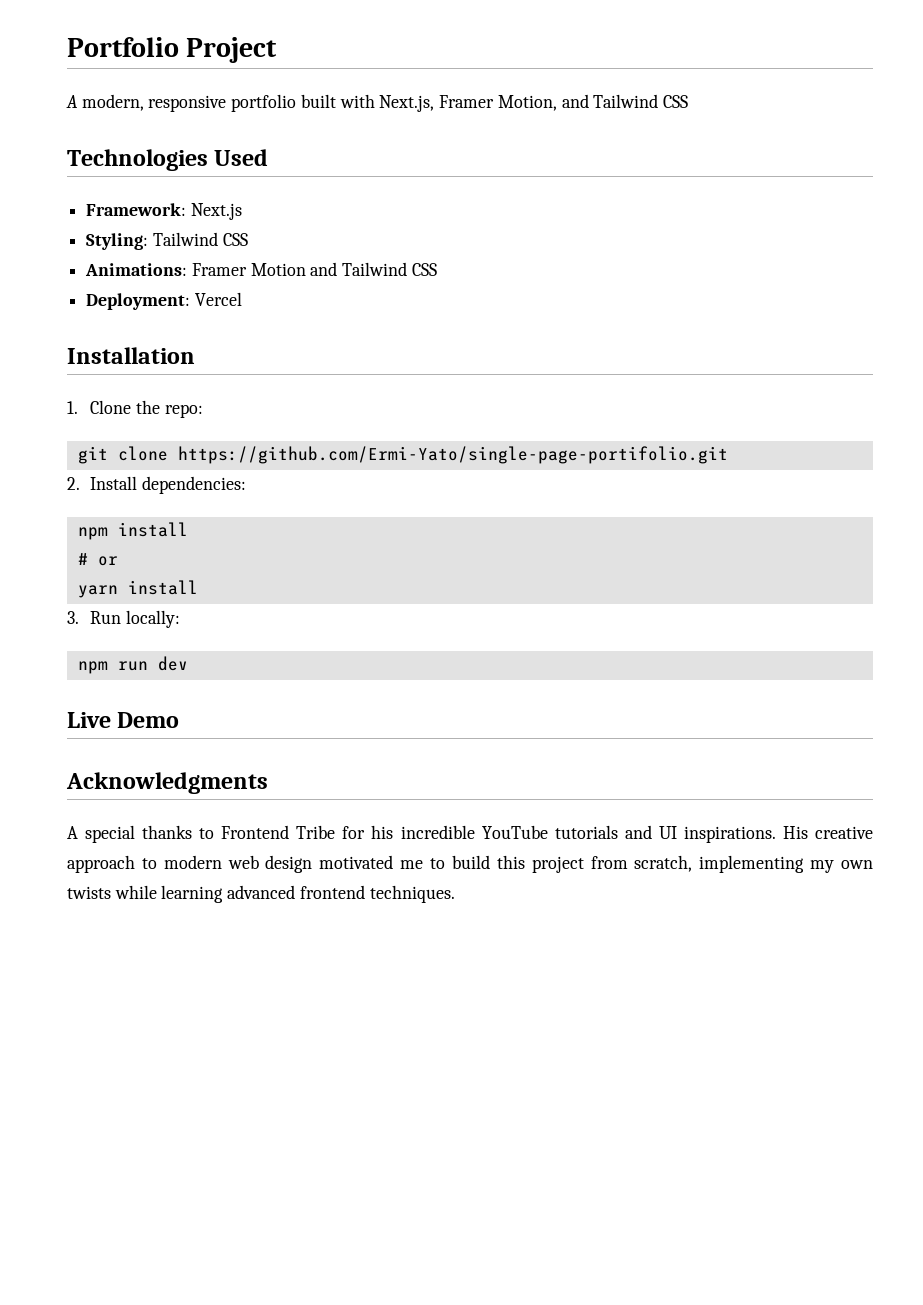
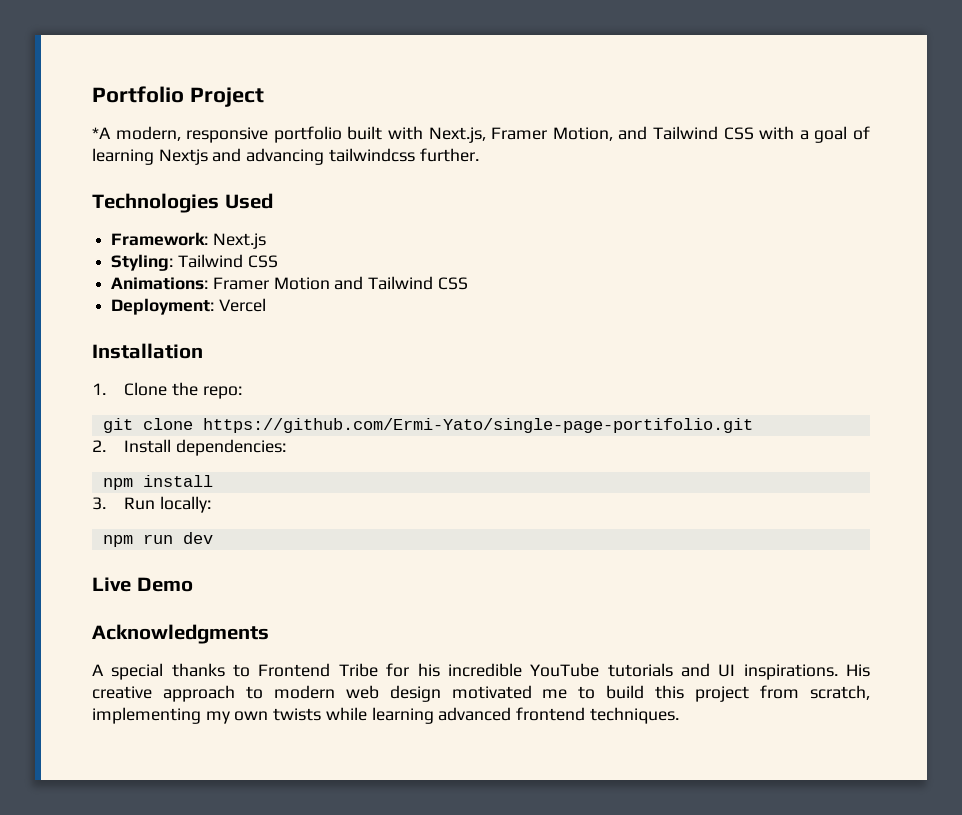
[66,95,78,108] A -> [92,127,111,139] *A
(688, 101) none -> [759,126,871,143] [92,148,479,165] with a goal of learning Nextjs and advancing tailwindcss further.
[77,553,118,566] [77,580,198,598] // # or // yarn install -> (213, 481) none

